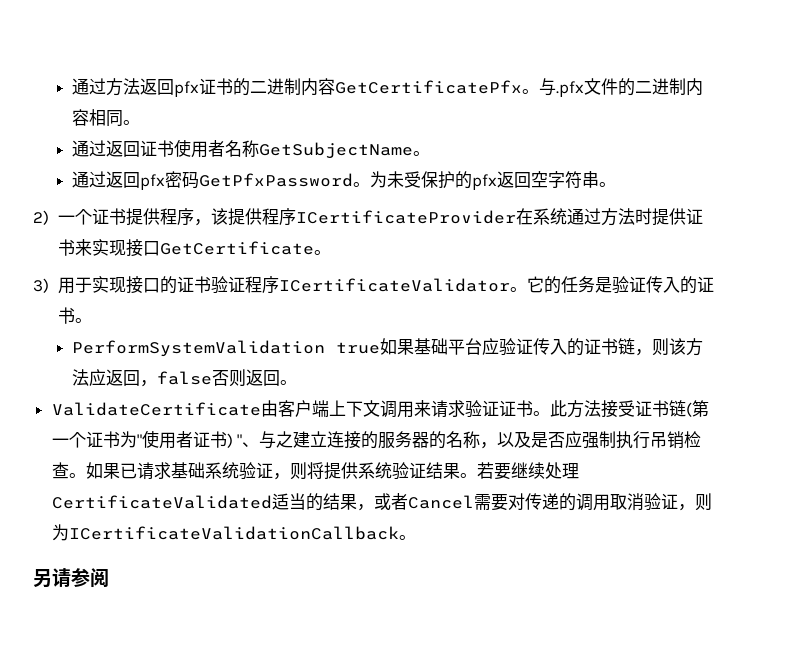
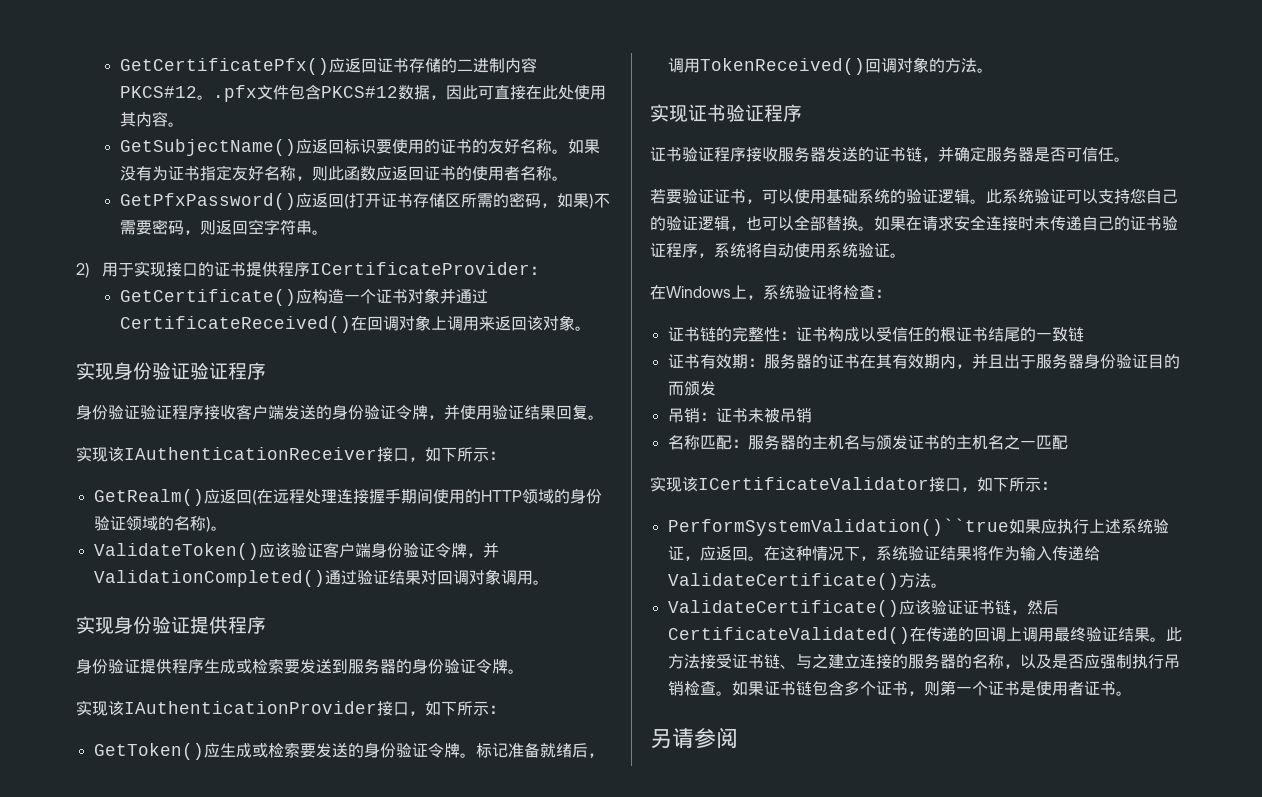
[71,78,703,97] [71,109,140,127] [71,140,174,157] 通过方法返回pfx证书的二进制内容GetCertificatePfx。与.pfx文件的二进制内容相同。 // 通过返回证书 -> [119,57,537,75] [119,84,606,102] [119,111,184,127] [119,139,600,156] [119,165,472,181] GetCertificatePfx()应返回证书存储的二进制内容PKCS#12。.pfx文件包含PKCS#12数据，因此可直接在此处使用其内容。 // GetSubjectName()应返回标识要使用的证书的友好名称。如果没有为证书指定友好名称，则此函数应返回证书的
[258,142,430,159] [71,171,616,190] [33,208,703,226] [57,239,331,257] [33,278,49,293] GetSubjectName。 // 通过返回pfx密码GetPfxPassword。为未受保护的pfx返回空字符串。 // 2)一个证书提供程序，该提供程序ICertificateProvider在系统通过方法时提供证书来实现接口GetCertificate。 // 3) -> [551,176,568,181] [119,192,610,210] [119,219,328,235] [76,263,90,278] 。 // GetPfxPassword()应返回(打开证书存储区所需的密码，如果)不需要密码，则返回空字符串。 // 2)
[210,276,714,294] [57,307,92,324] [71,338,703,357] [71,369,297,387] [51,400,533,418] 验证程序ICertificateValidator。它的任务是验证传入的证书。 // PerformSystemValidation true如果基础平台应验证传入的证书链，则该方法应返回，false否则返回。 // ValidateCertificate由客户端上下文调用来请求验证证书 -> [245,262,546,277] [119,288,488,306] [119,315,591,333] [76,362,266,380] [76,404,604,420] [76,446,505,462] [93,488,602,506] [93,516,227,532] [93,542,499,560] [93,569,549,587] [76,616,266,634] [76,658,524,674] [76,700,505,716] [93,742,604,760] [667,57,993,75] [650,104,802,122] [650,146,1130,162] [650,188,1178,204] [650,215,1178,231] [650,242,906,258] [650,284,891,300] [667,326,1084,342] [667,353,1180,369] [667,381,716,396] [667,408,812,423] [667,434,1068,450] [650,476,1057,492] [667,518,1169,536] [667,545,1100,561] [667,573,947,590] [667,600,1059,617] [667,627,1150,644] 提供程序ICertificateProvider： // GetCertificate()应构造一个证书对象并通过CertificateReceived()在回调对象上调用来返回该对象。 // 实现身份验证验证程序 // 身份验证验证程序接收客户端发送的身份验证令牌，并使用验证结果回复。 // 实现该IAuthenticationReceiver接口，如下所示： // GetRealm()应返回(在远程处理连接握手期间使用的HTTP领域的身份验证领域的名称)。 // ValidateToken()应该验证客户端身份验证令牌，并ValidationCompleted()通过验证结果对回调对象调用。 // 实现身份验证提供程序 // 身份验证提供程序生成或检索要发送到服务器的身份验证令牌。 // 实现该IAuthenticationProvider接口，如下所示： // GetToken()应生成或检索要发送的身份验证令牌。标记准备就绪后，调用TokenReceived()回调对象的方法。 // 实现证书验证程序 // 证书验证程序接收服务器发送的证书链，并确定服务器是否可信任。 // 若要验证证书，可以使用基础系统的验证逻辑。此系统验证可以支持您自己的验证逻辑，也可以全部替换。如果在请求安全连接时未传递自己的证书验证程序，系统将自动使用系统验证。 // 在Windows上，系统验证将检查： // 证书链的完整性：证书构成以受信任的根证书结尾的一致链 // 证书有效期：服务器的证书在其有效期内，并且出于服务器身份验证目的而颁发 // 吊销：证书未被吊销 // 名称匹配：服务器的主机名与颁发证书的主机名之一匹配 // 实现该ICertificateValidator接口，如下所示： // PerformSystemValidation()``true如果应执行上述系统验证，应返回。在这种情况下，系统验证结果将作为输入传递给ValidateCertificate()方法。 // ValidateCertificate()应该验证证书链，然后CertificateValidated()在传递的回调上调用最终验证结果
[685,400,709,417] [51,430,243,449] (第一个证书为"使用者证书) " -> (780, 661) none
[119,462,579,480] [51,493,712,511] [51,524,399,541] 已请求基础系统验证，则将提供系统验证结果。若要继续处理CertificateValidated适当的结果，或者Cancel需要对传递的调用取消验证，则为ICertificateValidationCallback -> [763,680,1116,696] 证书链包含多个证书，则第一个证书是使用者证书

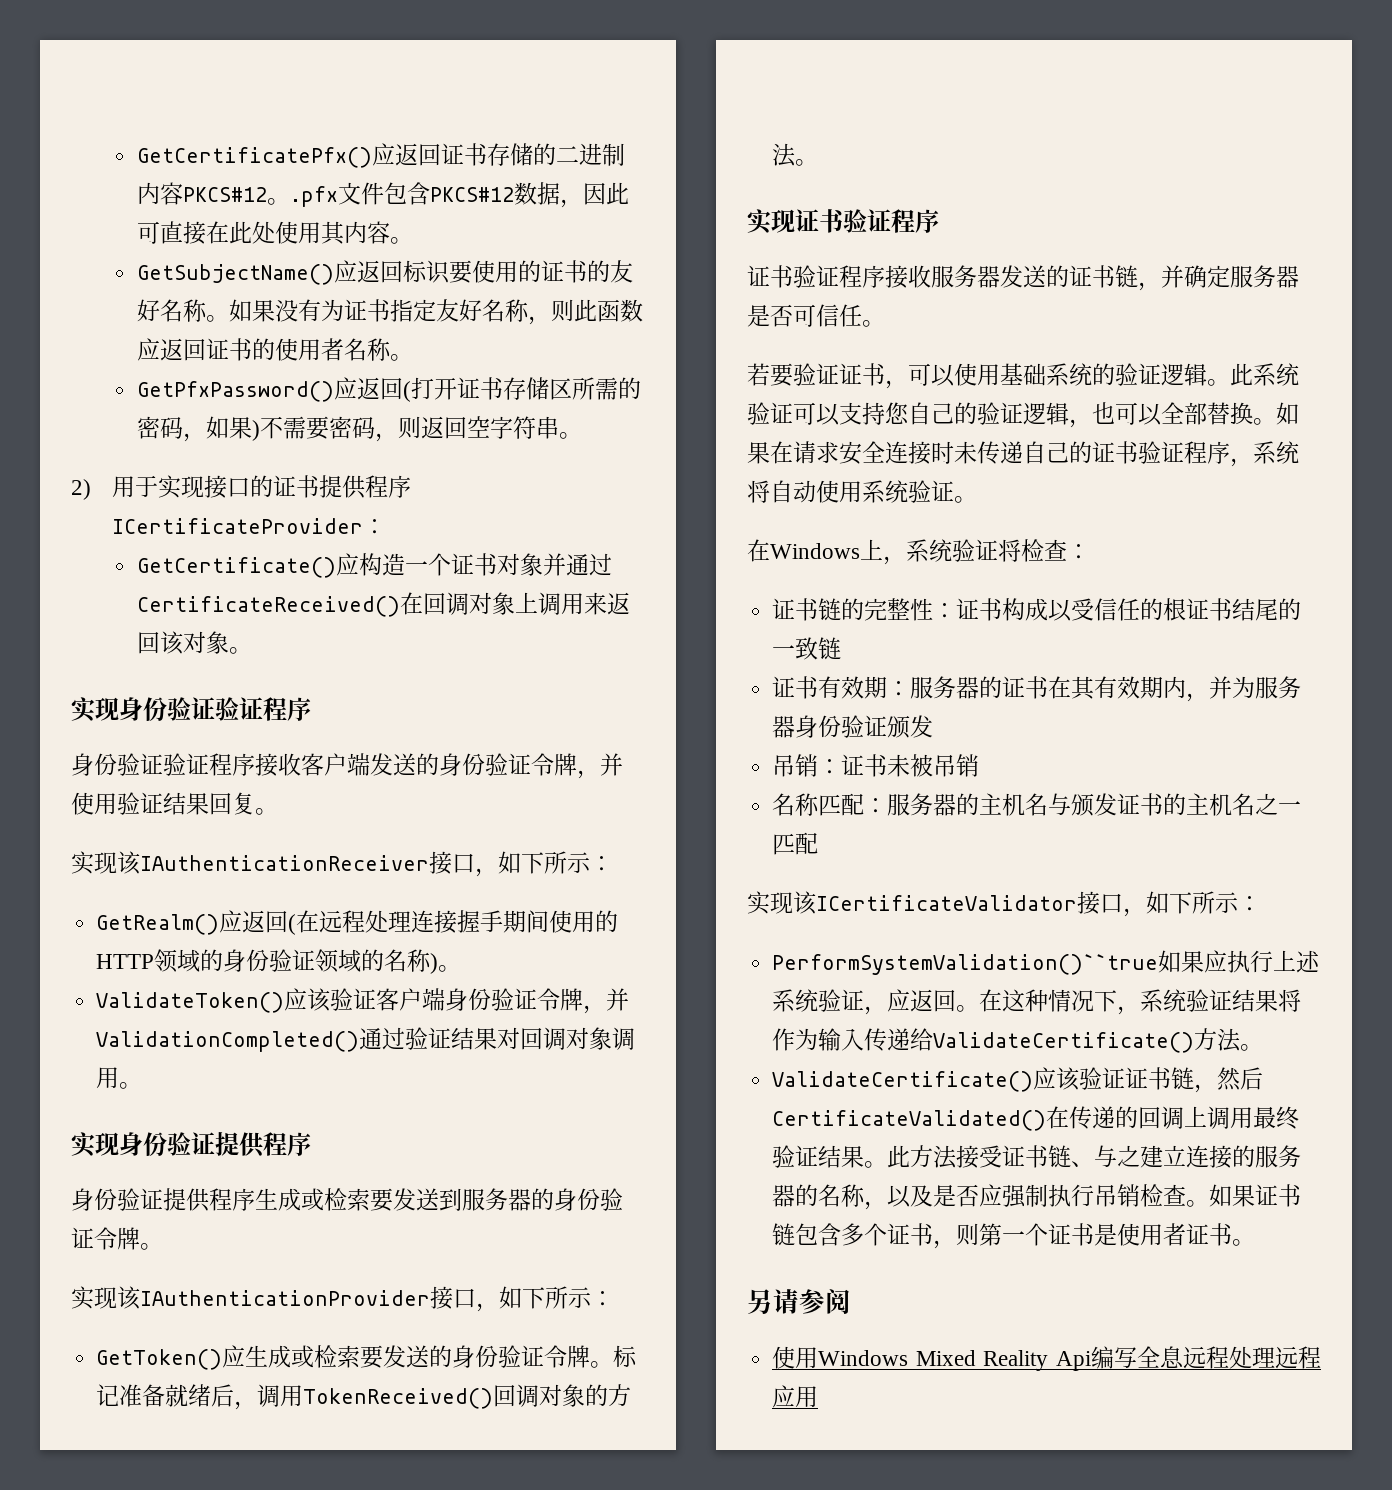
[987,354,1036,369] 且出于 -> [1232,676,1256,698] 为
[1147,354,1180,369] [667,381,684,396] 目的而 -> (888, 726) none
(738, 738) none -> [772,1346,1321,1371] [772,1385,819,1408] // 使用Windows Mixed Reality Api编写全息远程处理远程应用

